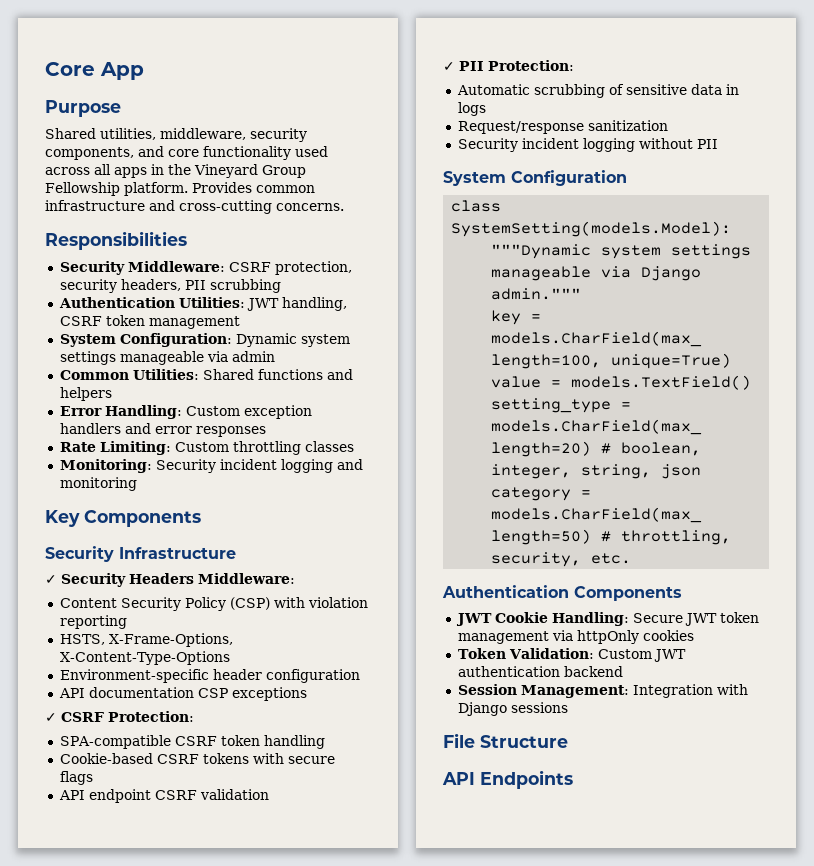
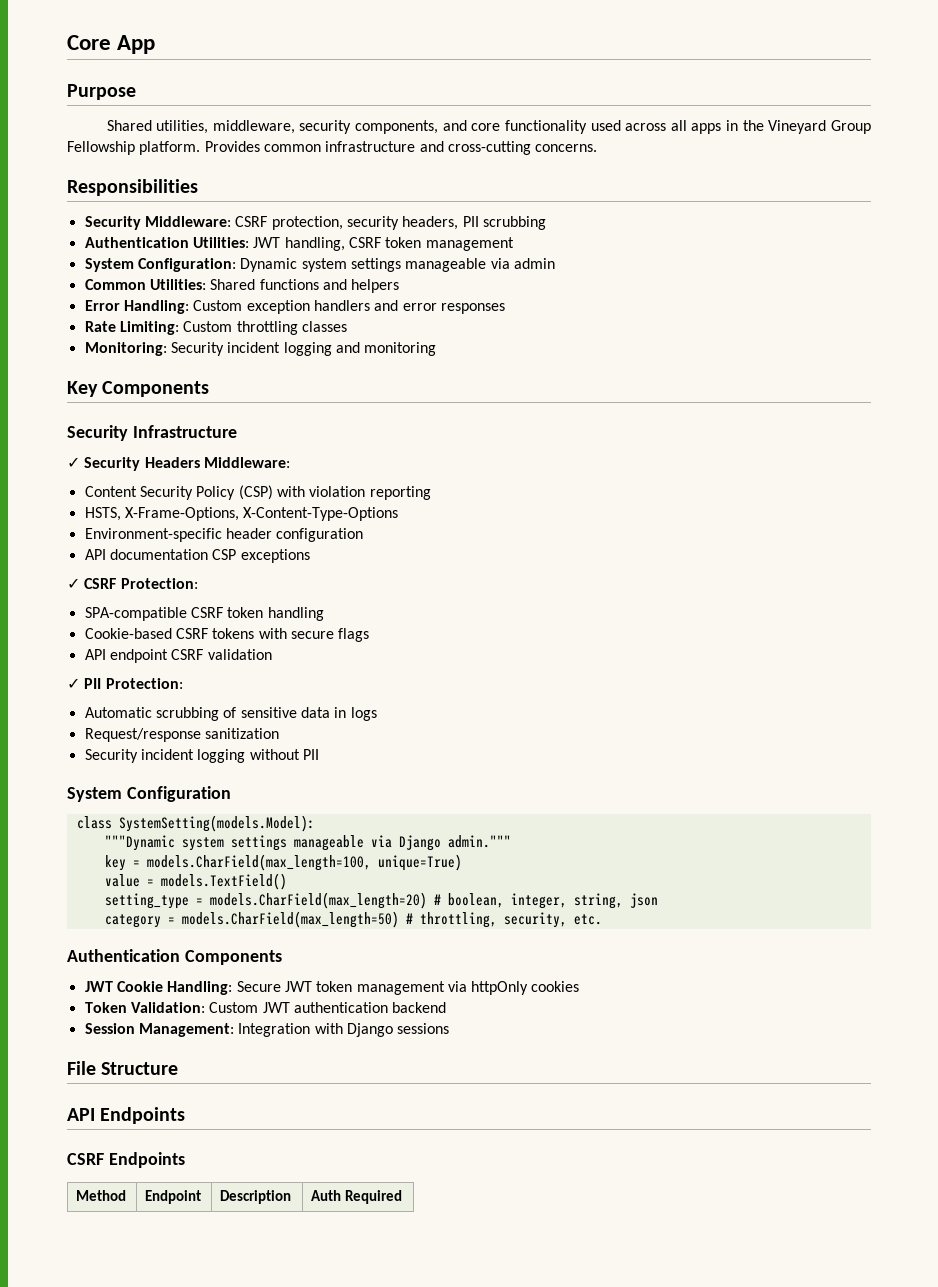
(573, 779) none -> [67,1152,185,1168] [76,1190,127,1201] [145,1190,202,1204] [220,1190,292,1204] [311,1190,403,1204] // CSRF Endpoints // Method | Endpoint | Description | Auth Required

